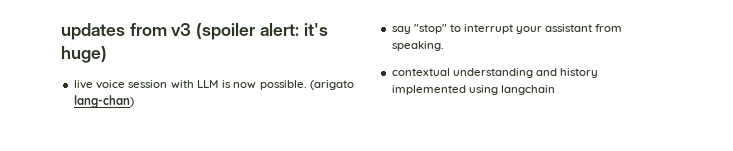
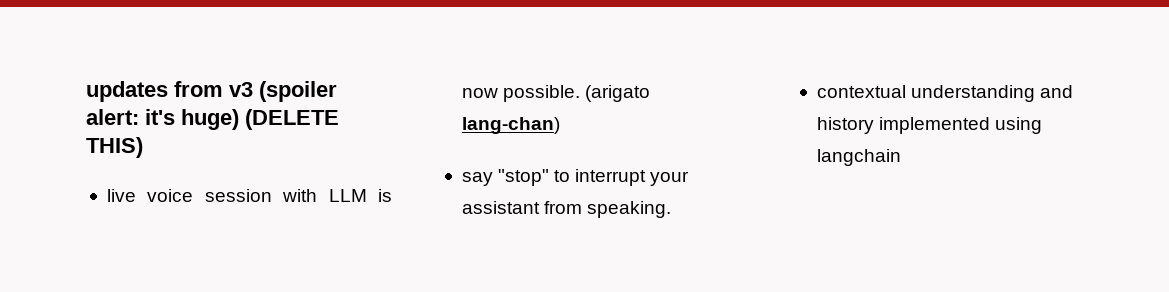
(107, 54) none -> [245,109,339,130] [86,137,143,158] (DELETE THIS)

